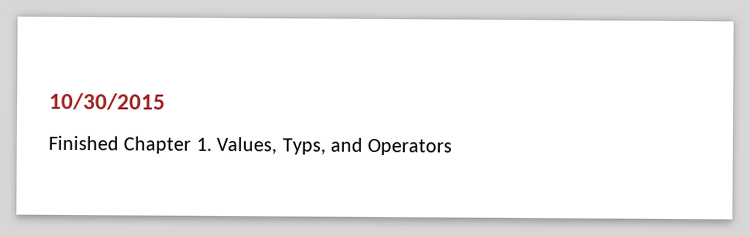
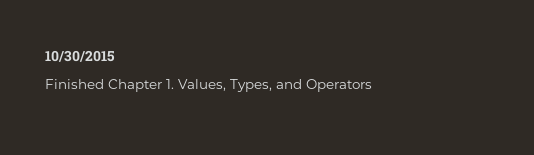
[281,138,326,155] Typs, -> [230,79,272,92] Types,

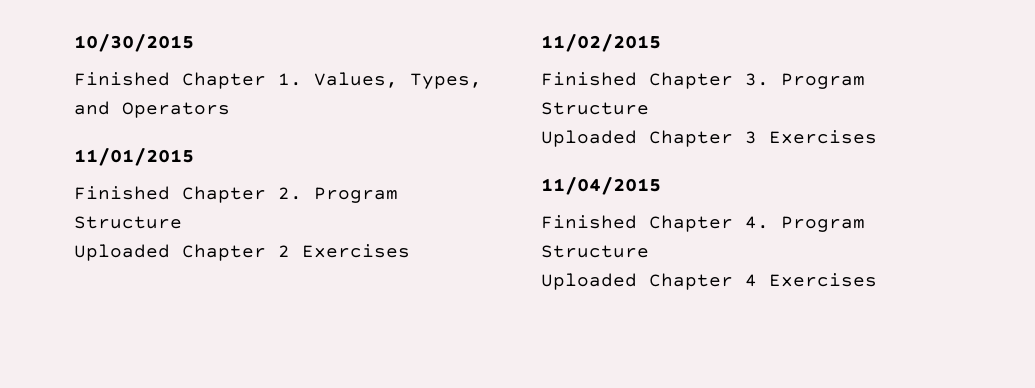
(372, 85) none -> [74,148,194,166] [74,186,398,203] [74,216,182,229] [74,244,410,261] [541,34,661,52] [541,72,865,89] [541,102,649,115] [541,130,877,147] [541,177,661,195] [541,215,865,232] [541,245,649,258] [541,273,877,290] // 11/01/2015 // Finished Chapter 2. Program Structure // Uploaded Chapter 2 Exercises // 11/02/2015 // Finished Chapter 3. Program Structure // Uploaded Chapter 3 Exercises // 11/04/2015 // Finished Chapter 4. Program Structure // Uploaded Chapter 4 Exercises

